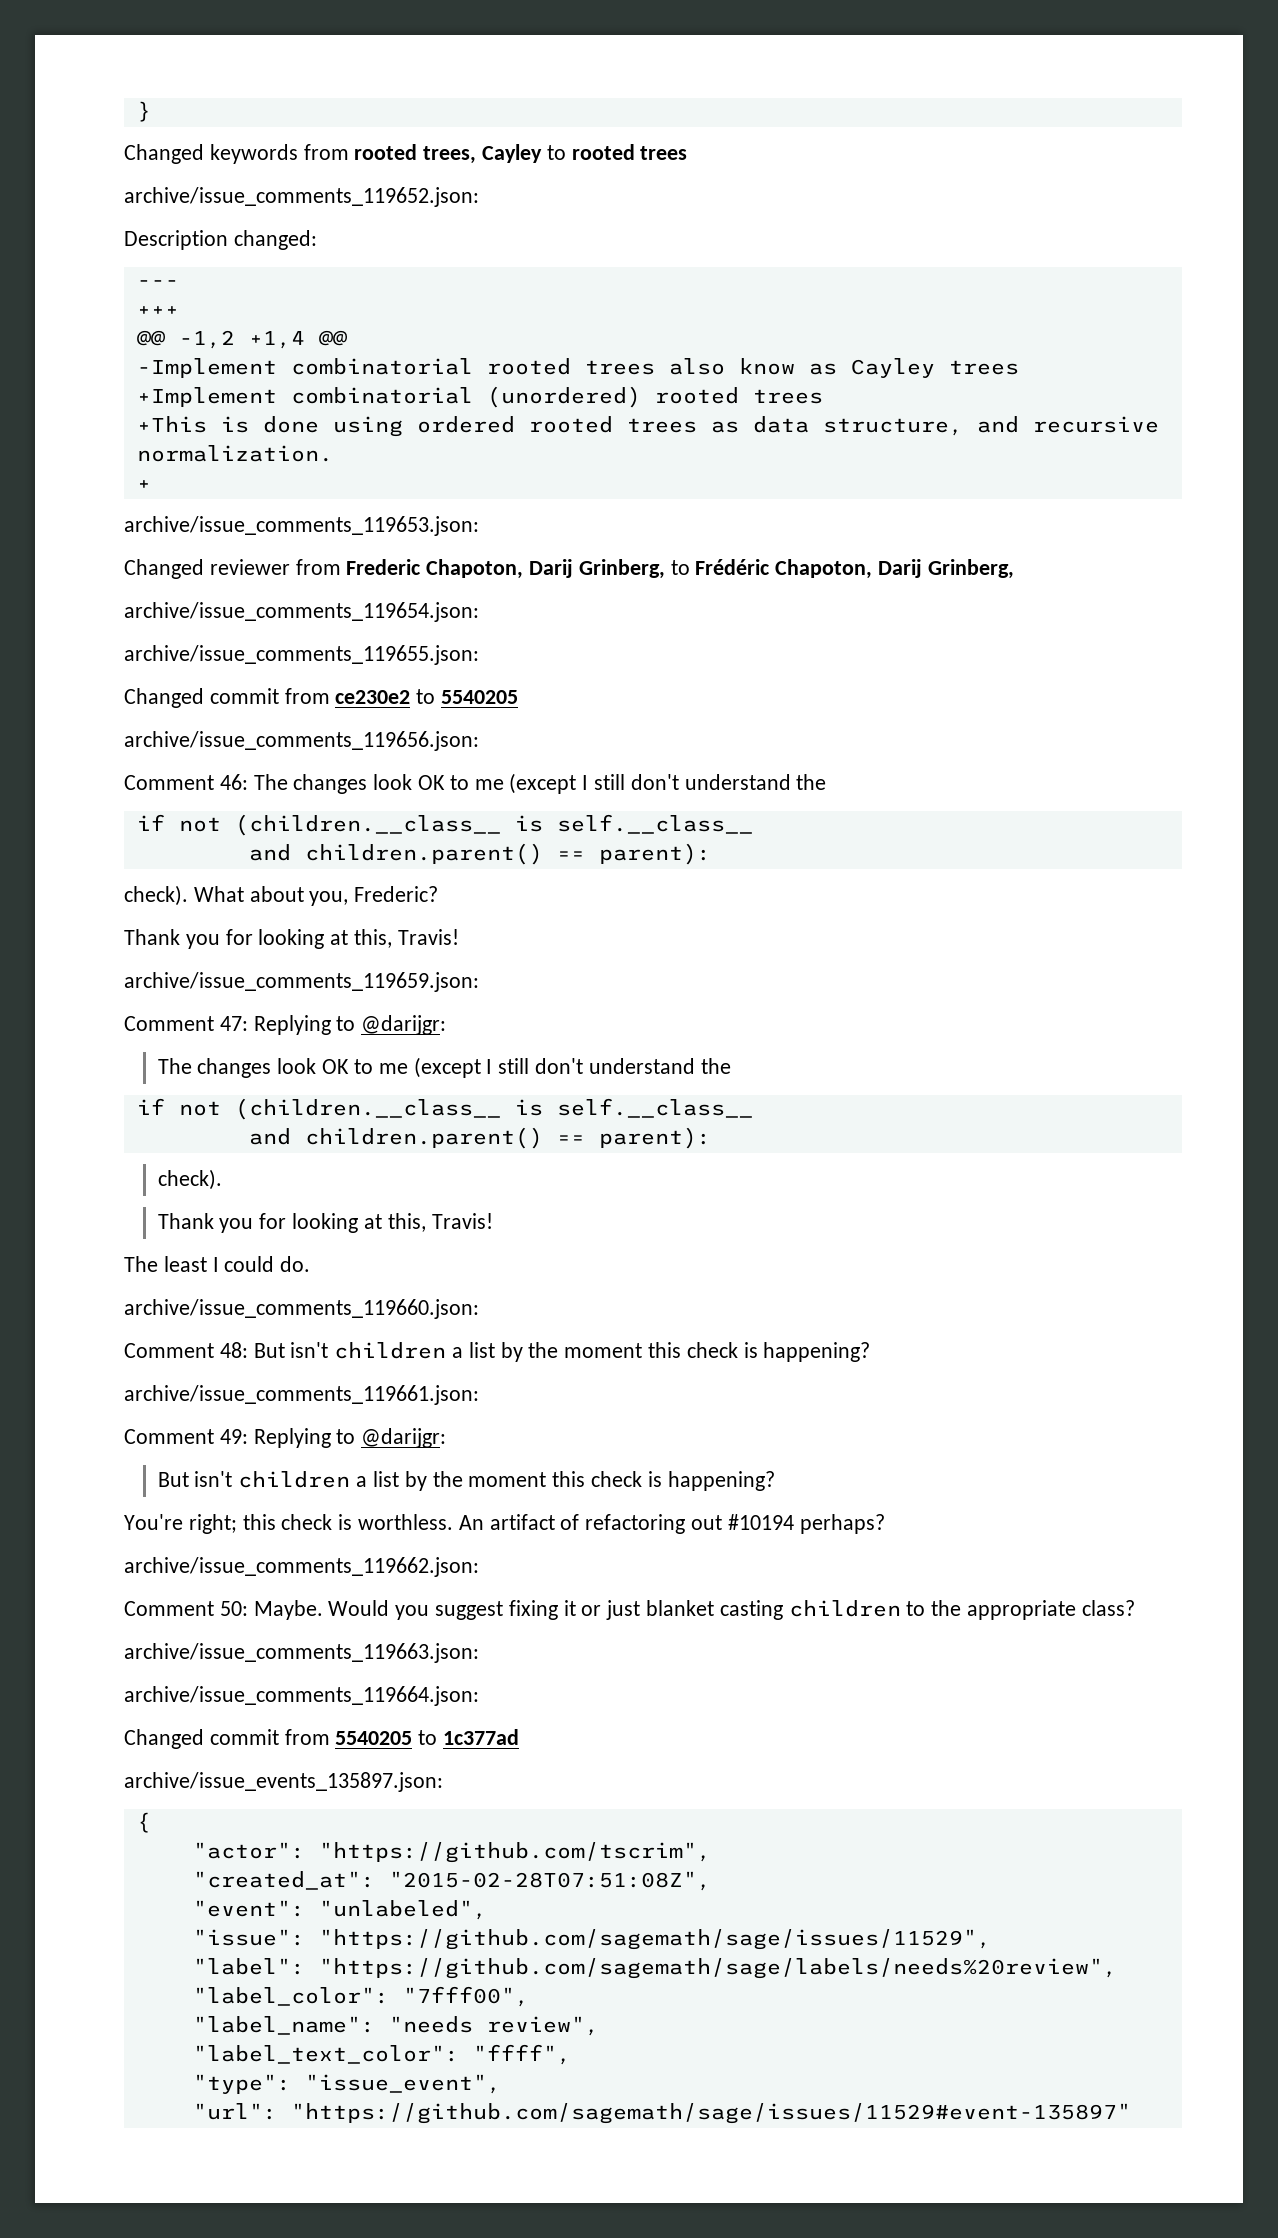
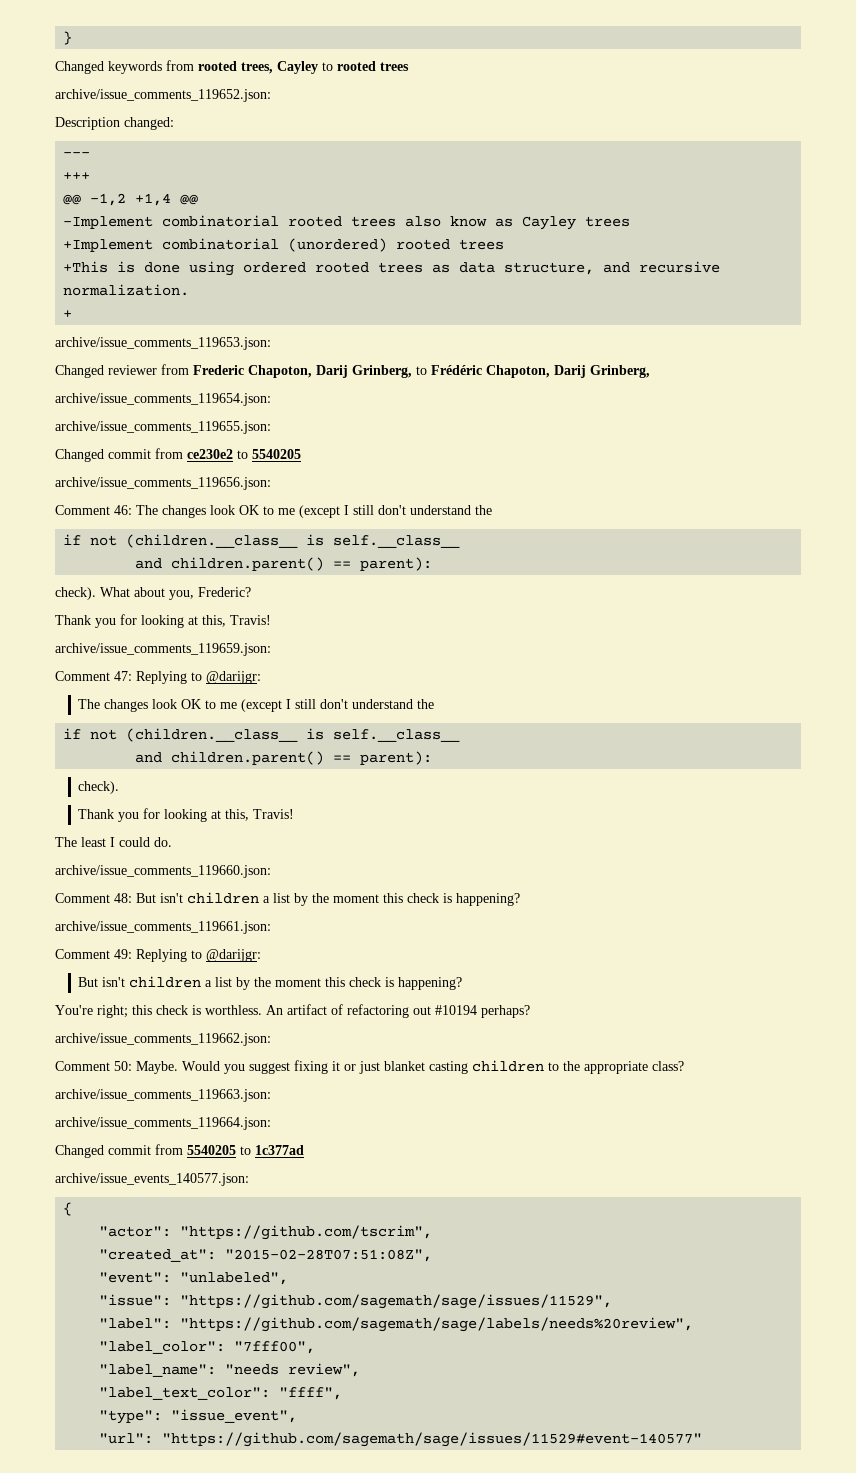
[124,1772,443,1792] archive/issue_events_135897.json: -> [55,1173,249,1186] archive/issue_events_140577.json:
[290,2103,1131,2124] "https://github.com/sagemath/sage/issues/11529#event-135897" -> [162,1432,703,1447] "https://github.com/sagemath/sage/issues/11529#event-140577"

